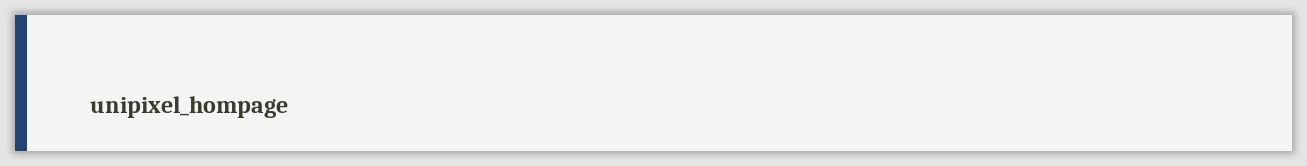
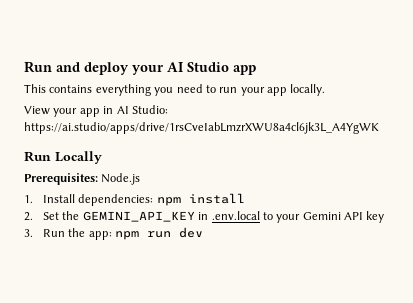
[90,96,288,118] unipixel_hompage -> [24,61,256,75] [24,84,326,96] [24,105,168,117] [24,122,379,134] [24,151,102,164] [24,173,141,185] [24,193,245,206] [24,211,385,223] [24,227,204,240] Run and deploy your AI Studio app // This contains everything you need to run your app locally. // View your app in AI Studio: https://ai.studio/apps/drive/1rsCveIabLmzrXWU8a4cl6jk3L_A4YgWK // Run Locally // Prerequisites: Node.js // 1. Install dependencies: npm install // 2. Set the GEMINI_API_KEY in .env.local to your Gemini API key // 3. Run the app: npm run dev

